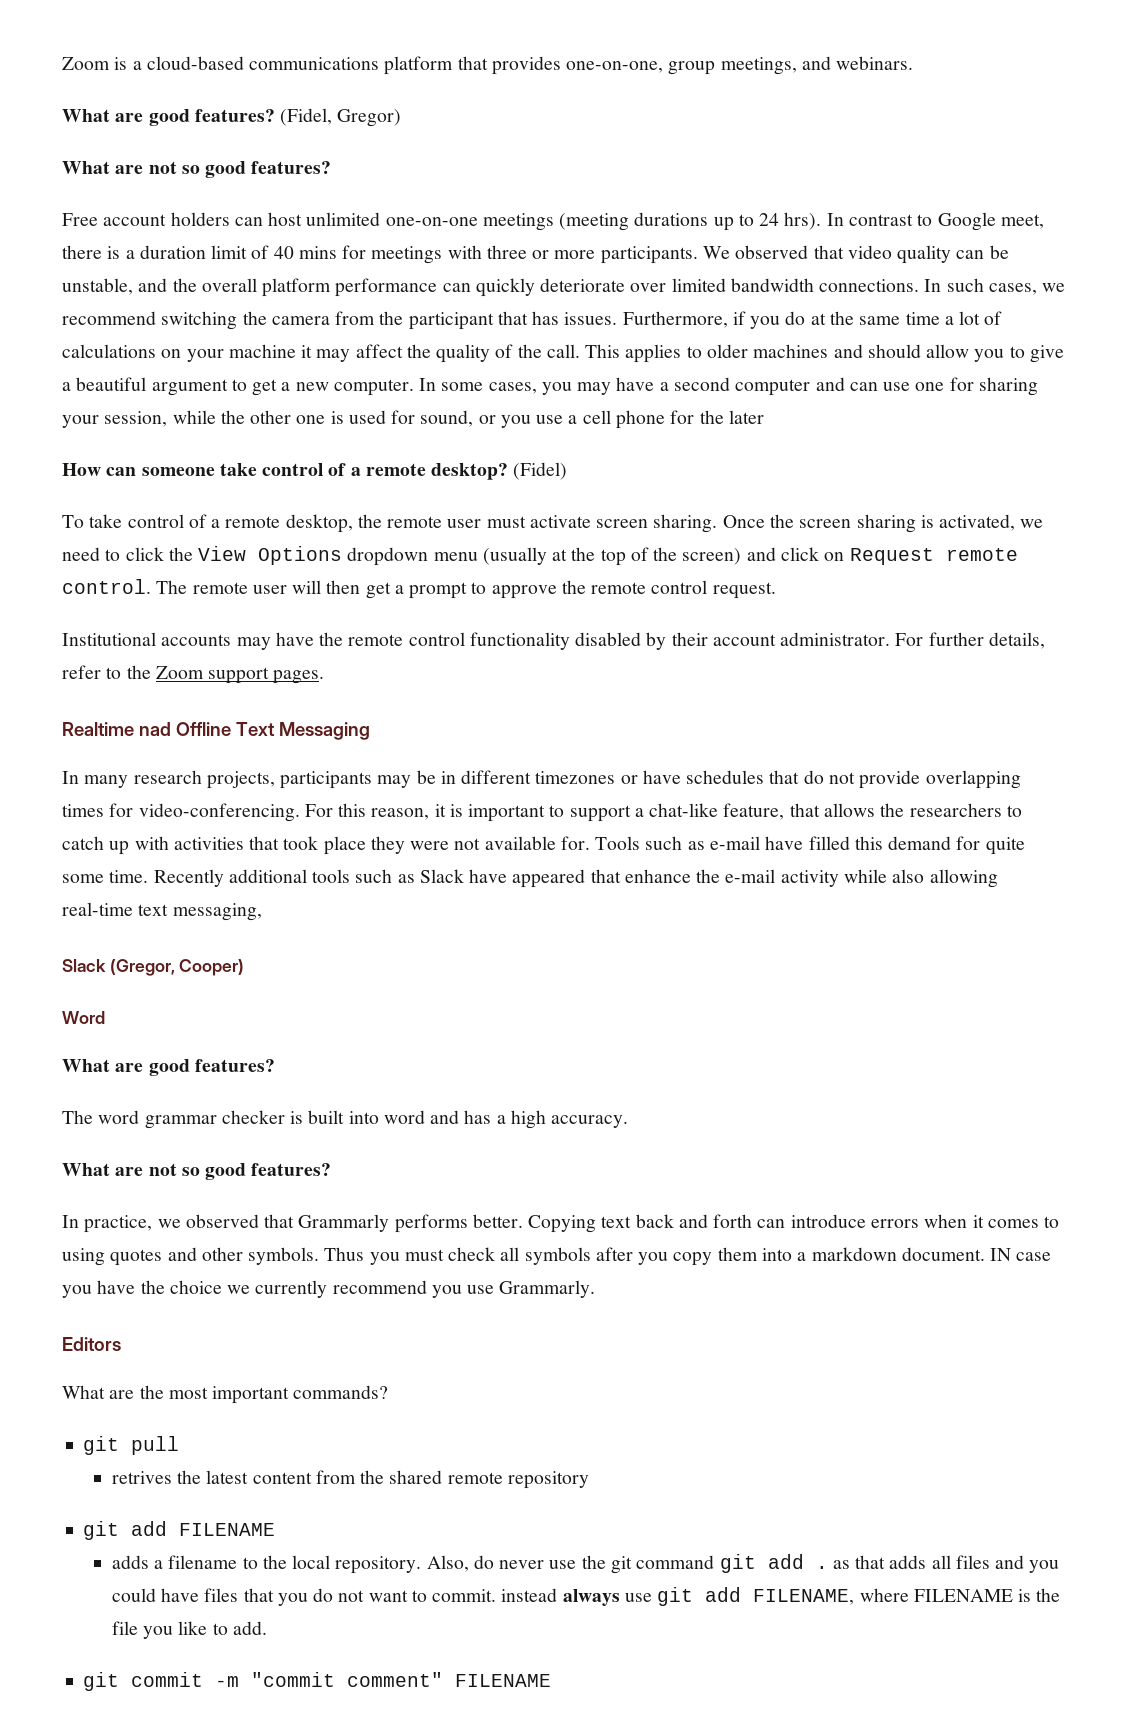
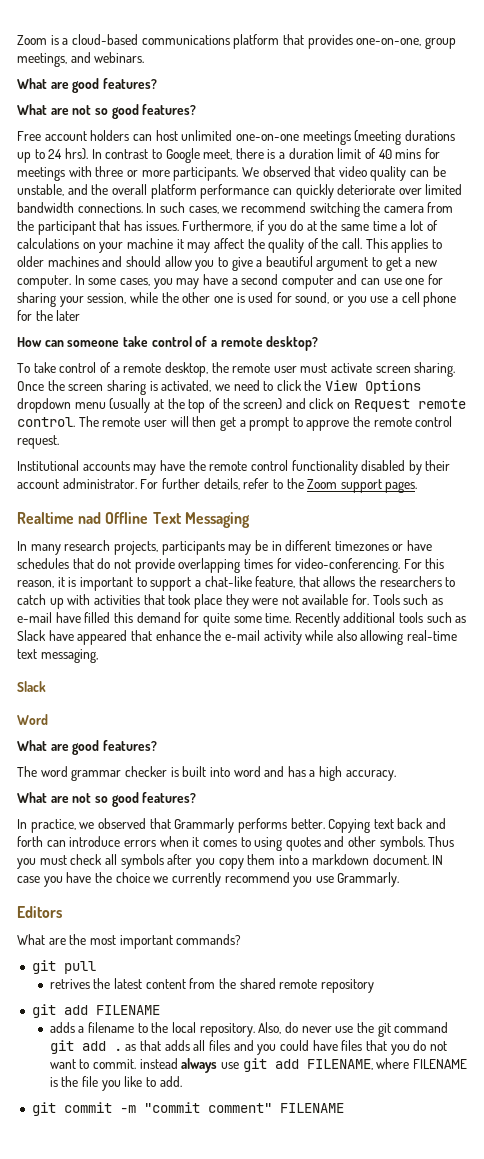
[280,108,402,127] (Fidel, Gregor) -> (157, 83) none
[513,462,568,480] (Fidel) -> (319, 343) none
[109,959,245,976] (Gregor, Cooper) -> (46, 686) none

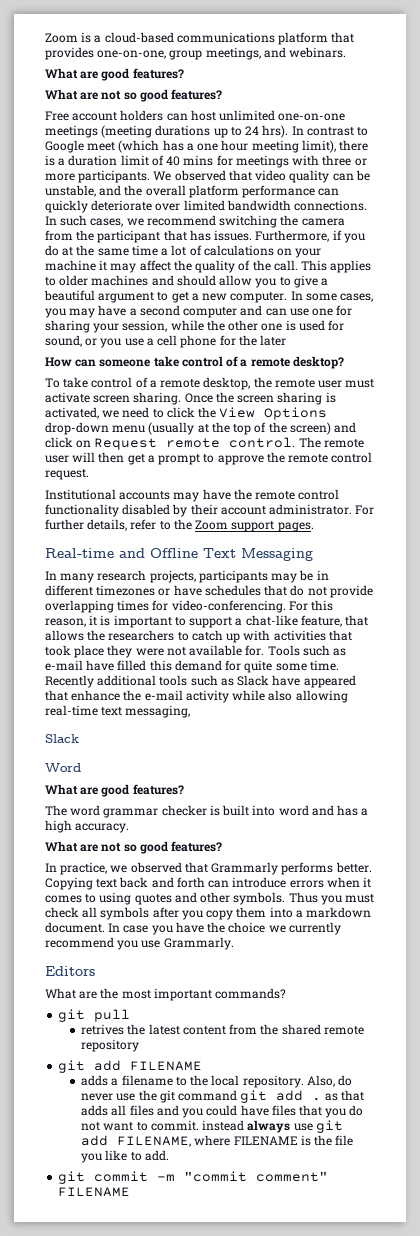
[203,149,233,160] meet, -> [87,140,336,153] meet (which has a one hour meeting limit),
[17,398,71,413] dropdown -> [45,422,109,435] drop-down
[17,512,102,524] Realtime nad -> [45,548,145,558] Real-time and
[432,855,444,865] IN -> [108,923,121,932] In

